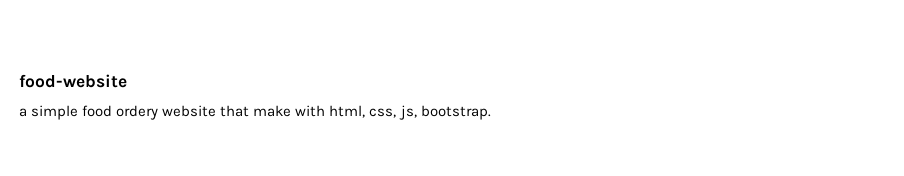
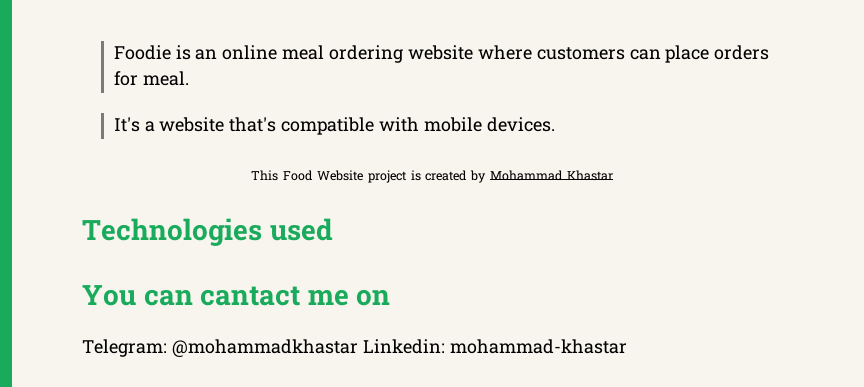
[19,74,127,88] [19,105,491,120] food-website // a simple food ordery website that make with html, css, js, bootstrap. -> [113,45,770,63] [113,71,189,86] [113,117,555,135] [251,170,613,183] [82,218,333,246] [82,285,391,306] [82,339,627,357] Foodie is an online meal ordering website where customers can place orders for meal. // It's a website that's compatible with mobile devices. // This Food Website project is created by Mohammad Khastar // Technologies used // You can cantact me on // Telegram: @mohammadkhastar Linkedin: mohammad-khastar

